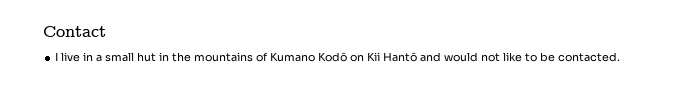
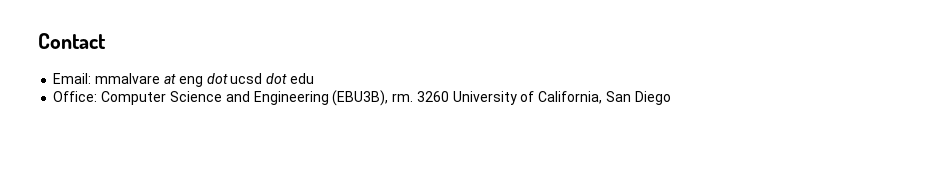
[55,52,621,62] I live in a small hut in the mountains of Kumano Kodō on Kii Hantō and would not like to be contacted. -> [53,73,314,87] [53,90,671,106] Email: mmalvare at eng dot ucsd dot edu // Office: Computer Science and Engineering (EBU3B), rm. 3260 University of California, San Diego

